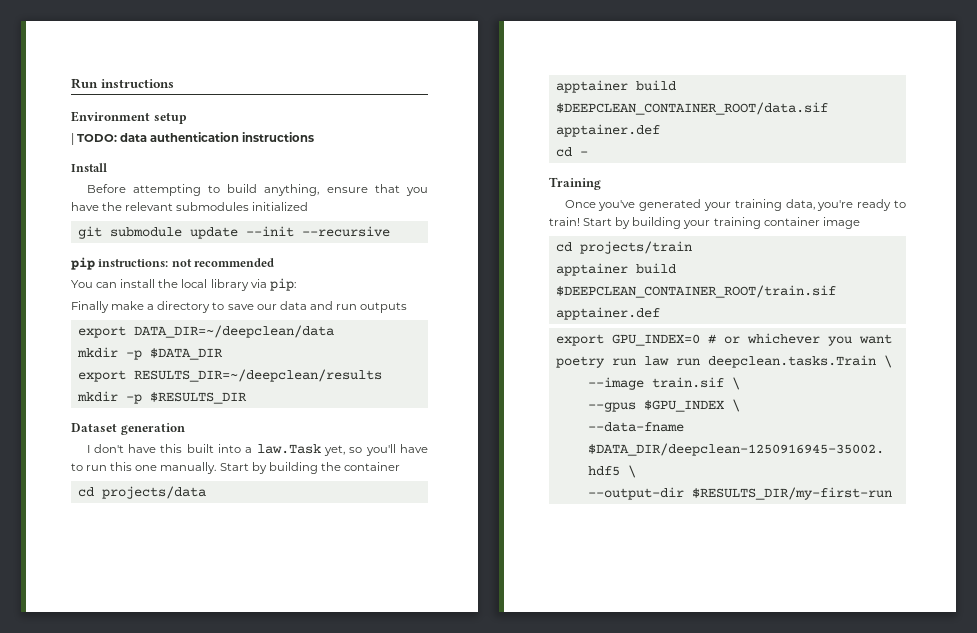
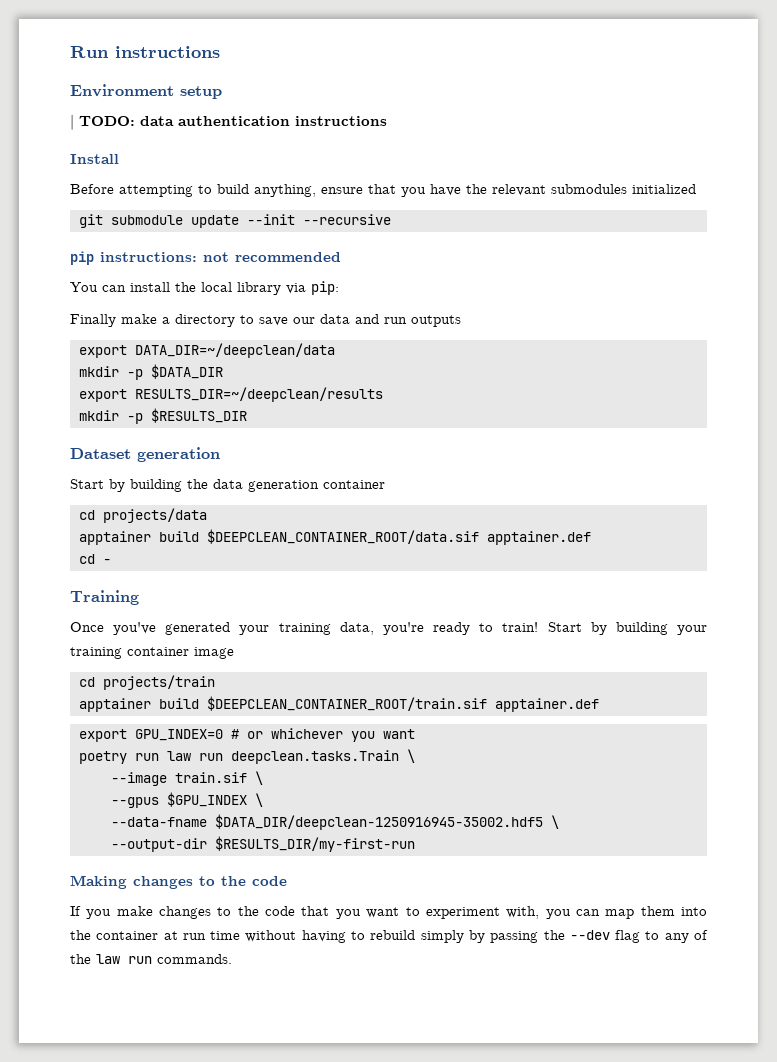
[86,444,428,456] [71,462,217,474] I don't have this built into a law.Task yet, so you'll have to run this one manually. -> (220, 454) none
(341, 466) none -> [213,479,319,492] data generation
(892, 493) none -> [70,875,287,889] [70,906,708,919] [70,930,708,943] [70,954,232,964] // Making changes to the code // If you make changes to the code that you want to experiment with, you can map them into the container at run time without having to rebuild simply by passing the --dev flag to any of the law run commands.

